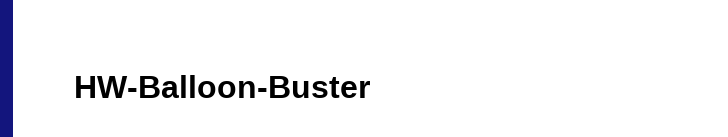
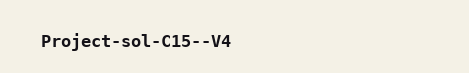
[74,75,370,98] HW-Balloon-Buster -> [41,33,231,51] Project-sol-C15--V4

